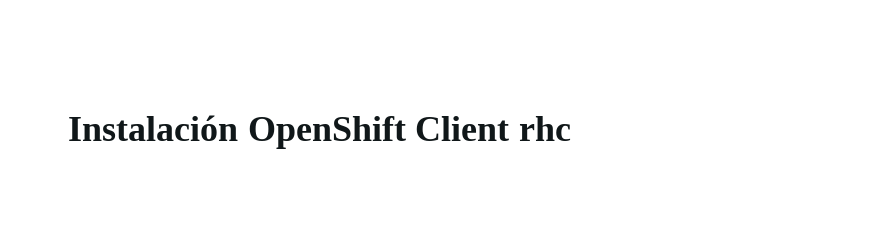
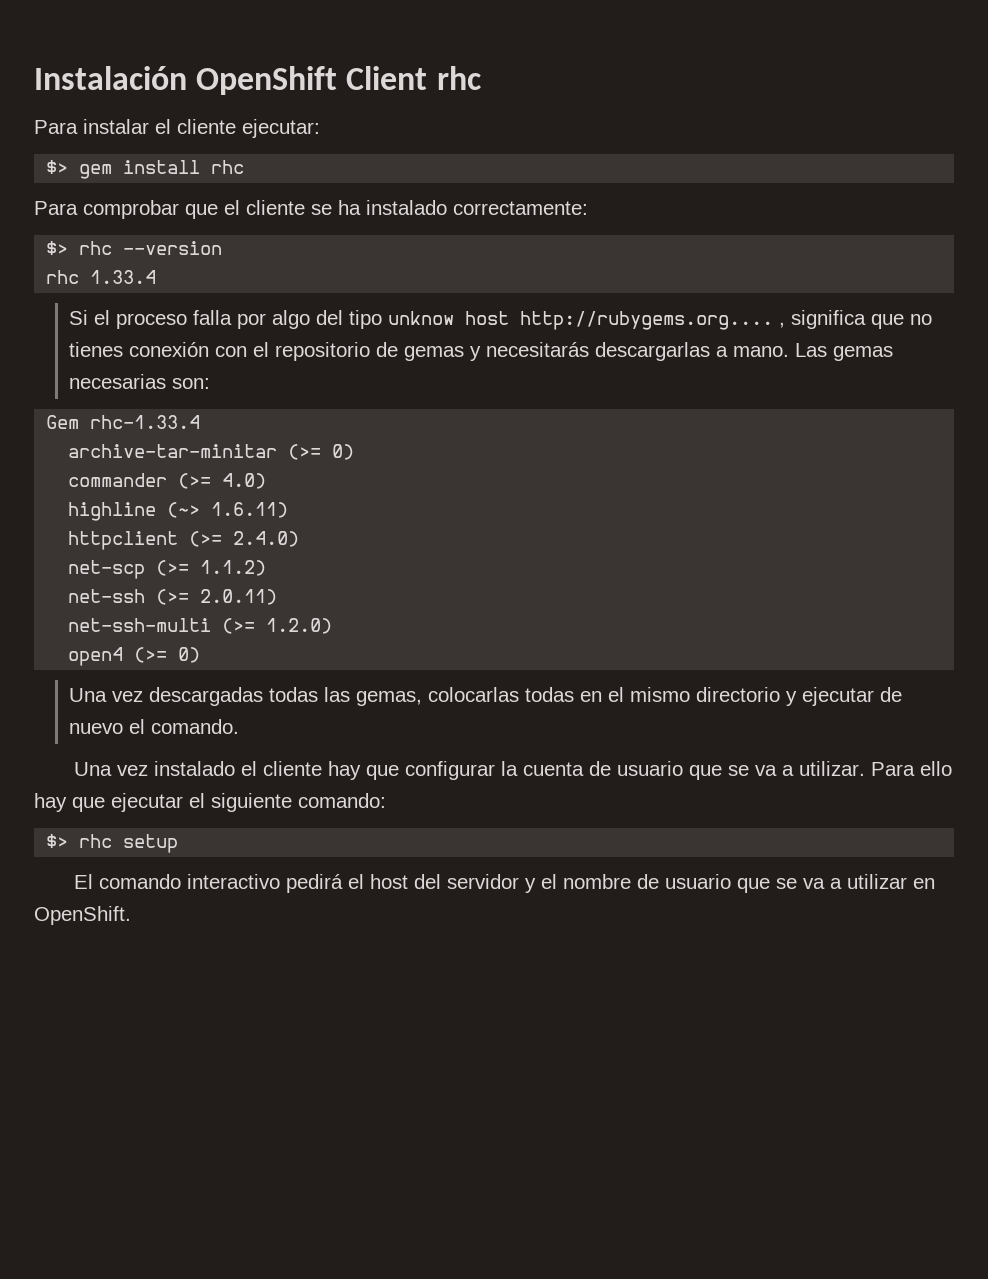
(572, 128) none -> [34,119,320,138] [46,160,245,179] [34,200,588,219] [46,241,223,255] [46,270,157,284] [69,310,933,330] [69,342,894,361] [69,374,211,389] [46,415,201,429] [68,444,355,460] [68,473,267,489] [68,502,289,521] [68,531,300,550] [68,560,267,579] [68,589,278,605] [68,618,333,634] [68,647,201,666] [69,687,903,706] [69,719,240,734] [73,761,952,780] [34,793,386,812] [46,834,179,853] [73,874,935,893] [34,906,131,925] // Para instalar el cliente ejecutar: // $> gem install rhc // Para comprobar que el cliente se ha instalado correctamente: // $> rhc --version // rhc 1.33.4 // Si el proceso falla por algo del tipo unknow host http://rubygems.org.... , significa que no tienes conexión con el repositorio de gemas y necesitarás descargarlas a mano. Las gemas necesarias son: // Gem rhc-1.33.4 // archive-tar-minitar (>= 0) // commander (>= 4.0) // highline (~> 1.6.11) // httpclient (>= 2.4.0) // net-scp (>= 1.1.2) // net-ssh (>= 2.0.11) // net-ssh-multi (>= 1.2.0) // open4 (>= 0) // Una vez descargadas todas las gemas, colocarlas todas en el mismo directorio y ejecutar de nuevo el comando. // Una vez instalado el cliente hay que configurar la cuenta de usuario que se va a utilizar. Para ello hay que ejecutar el siguiente comando: // $> rhc setup // El comando interactivo pedirá el host del servidor y el nombre de usuario que se va a utilizar en OpenShift.

